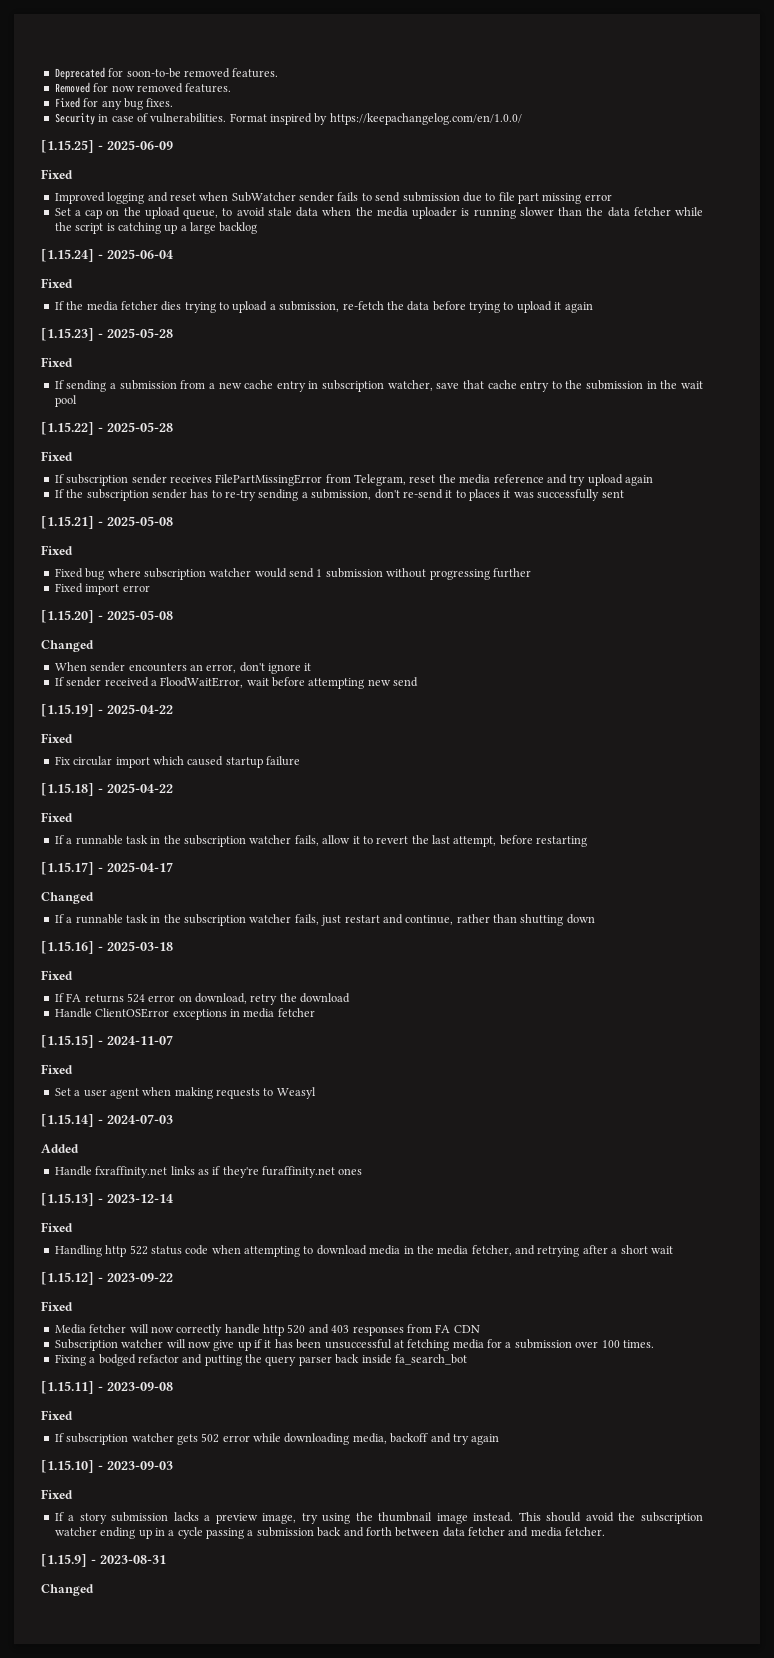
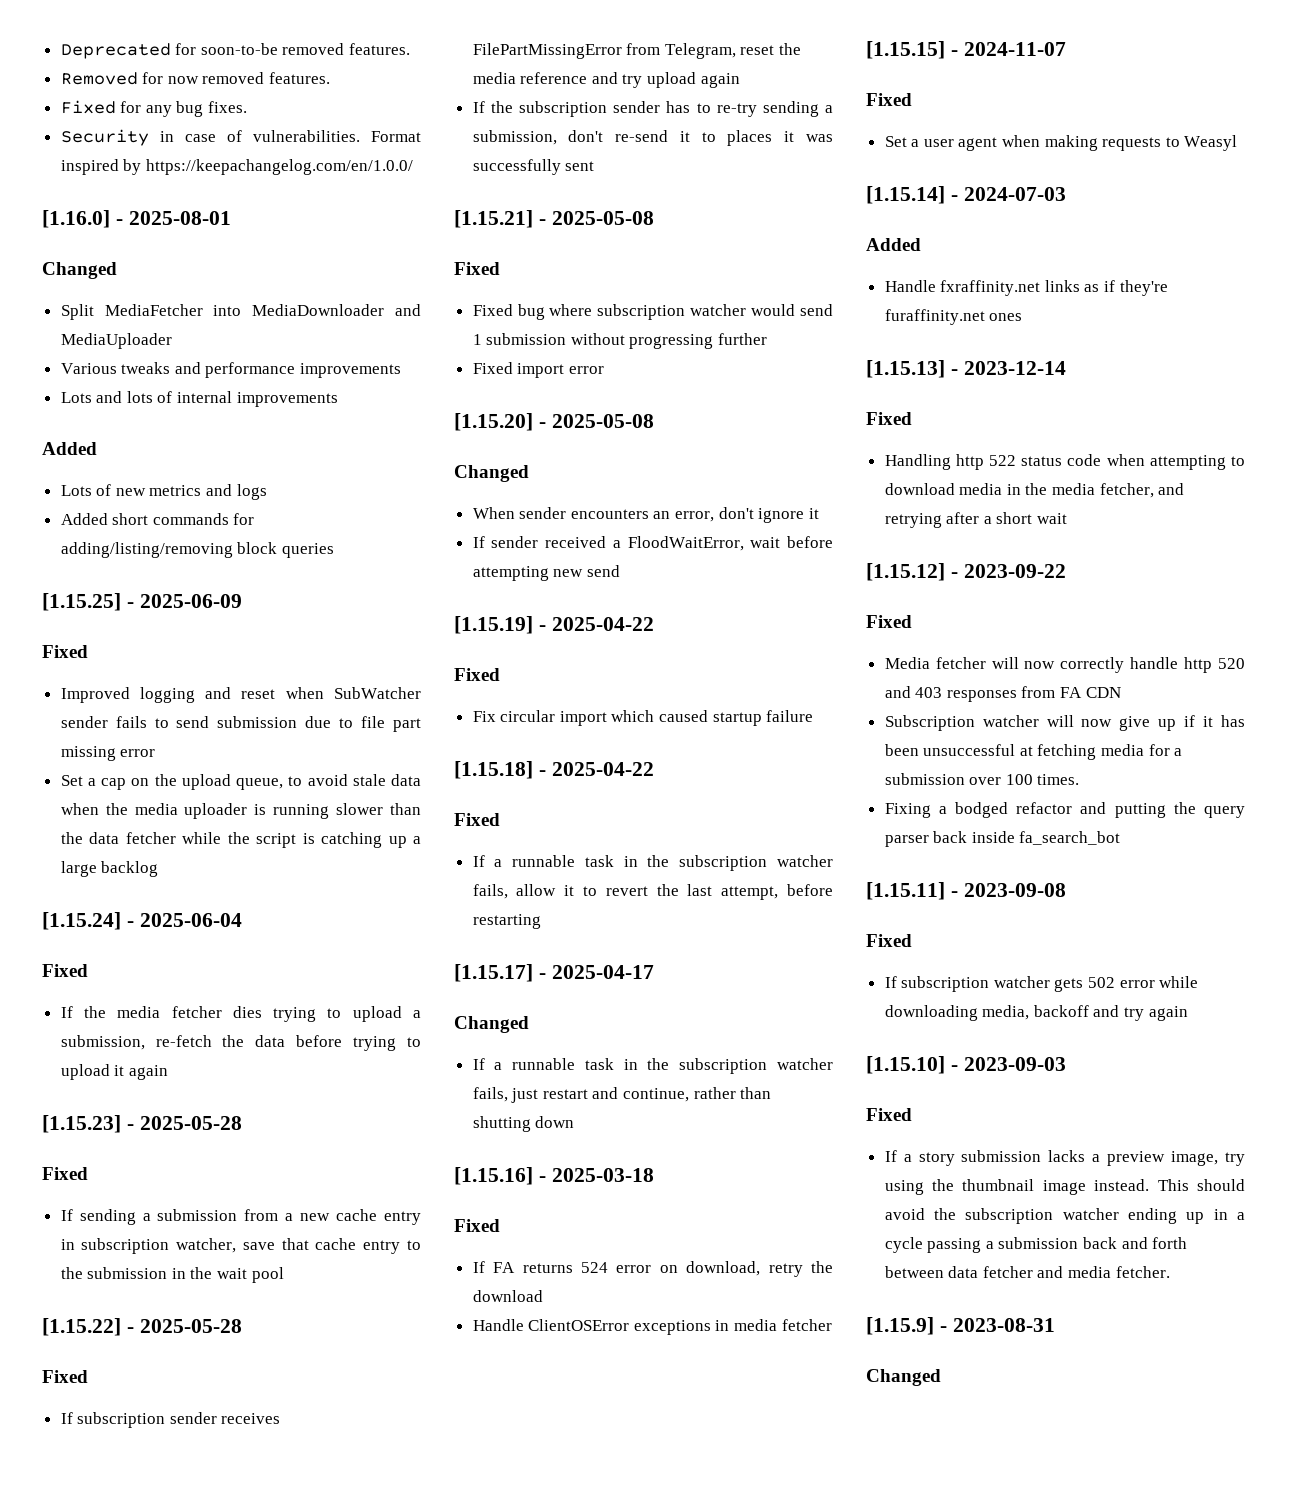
(522, 119) none -> [42,210,231,228] [42,262,117,279] [60,304,421,320] [60,333,172,349] [60,362,402,378] [60,391,338,407] [42,442,97,455] [60,484,267,500] [60,513,255,525] [60,542,334,558] // [1.16.0] - 2025-08-01 // Changed // Split MediaFetcher into MediaDownloader and MediaUploader // Various tweaks and performance improvements // Lots and lots of internal improvements // Added // Lots of new metrics and logs // Added short commands for adding/listing/removing block queries

